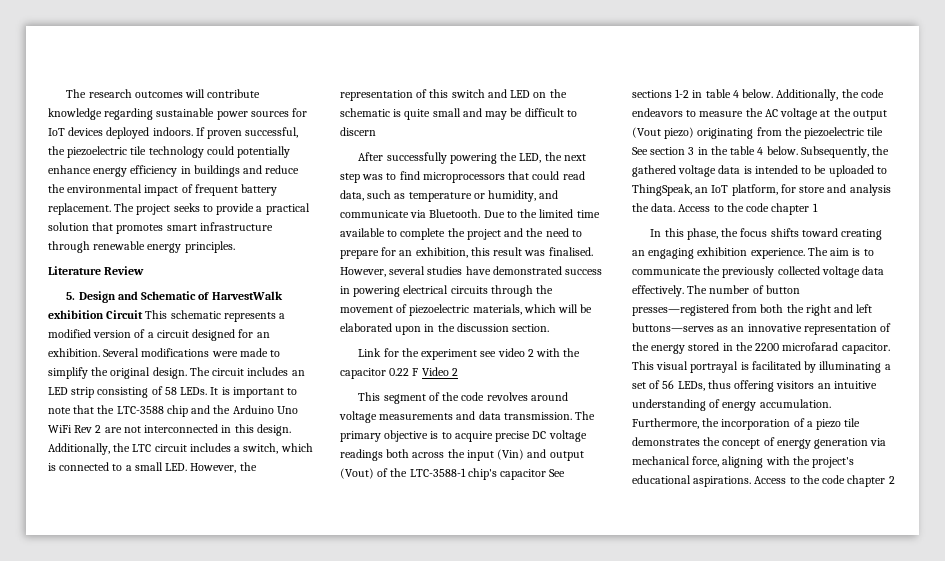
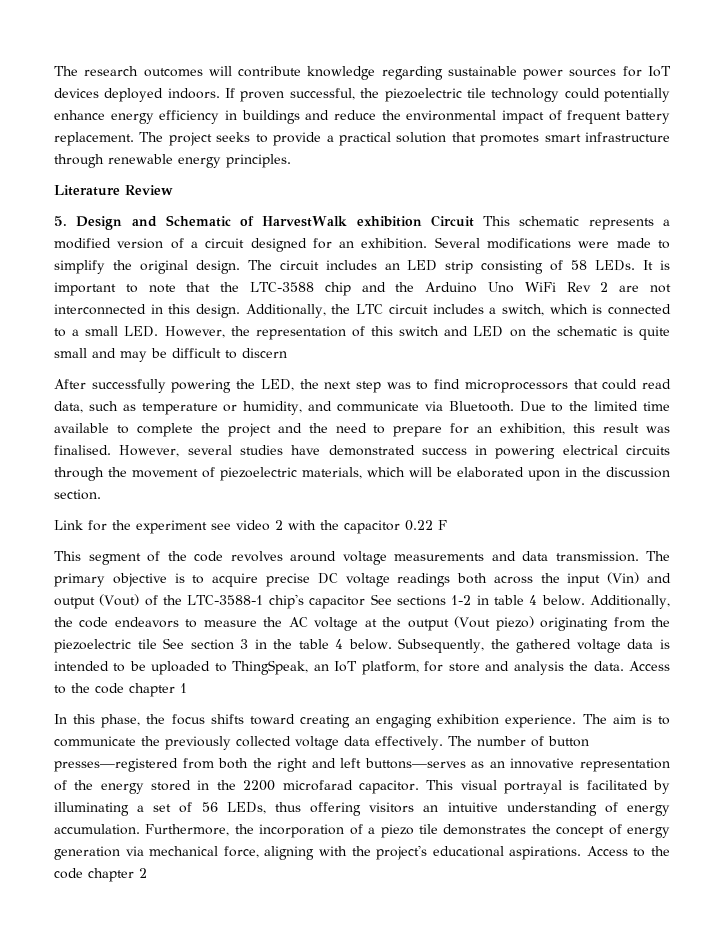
[421,367,458,376] Video 2 -> (447, 525) none

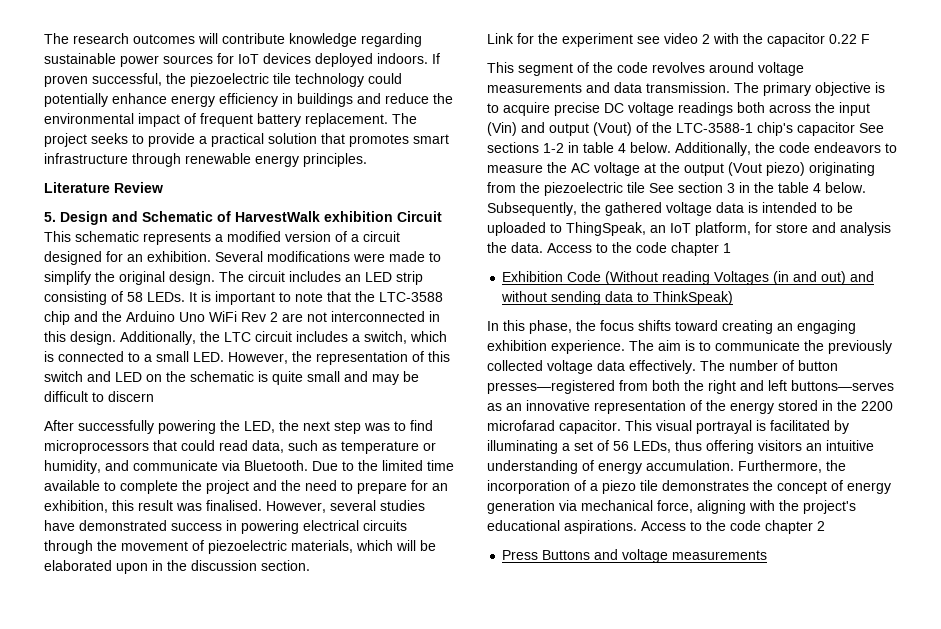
(187, 688) none -> [502,271,875,285] [501,291,734,305] // Exhibition Code (Without reading Voltages (in and out) and without sending data to ThinkSpeak)
(147, 873) none -> [502,549,768,563] // Press Buttons and voltage measurements

